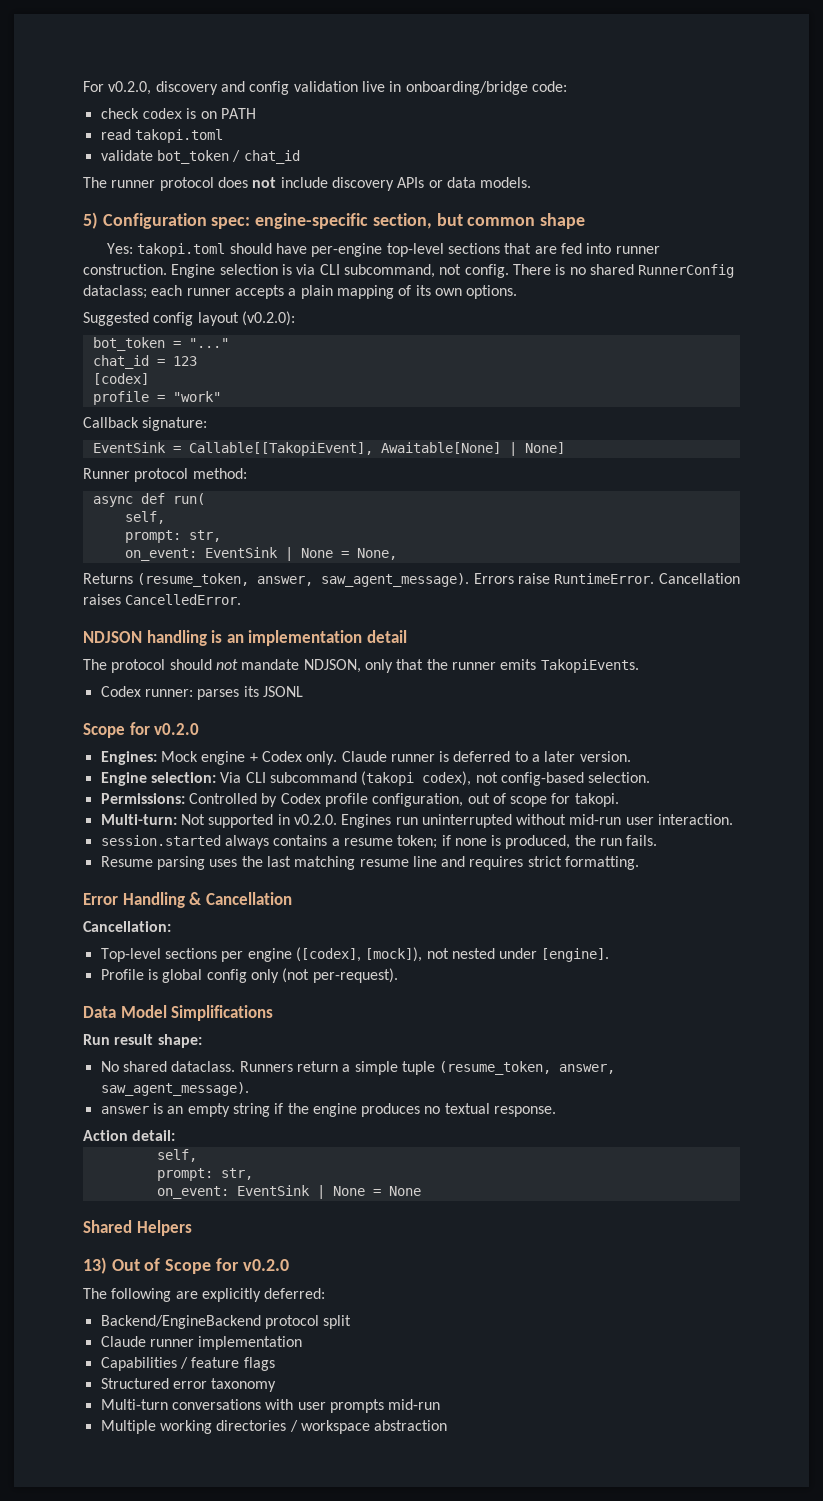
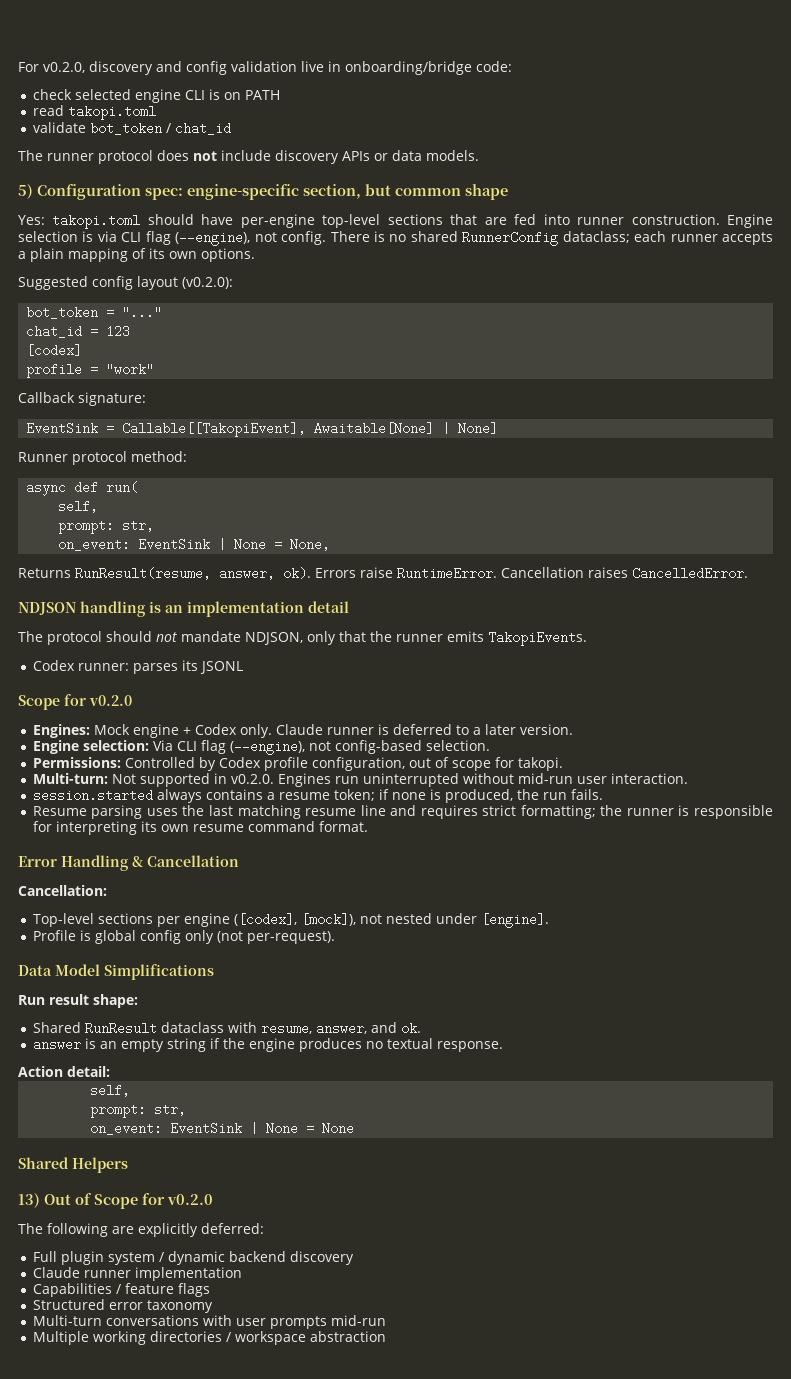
[141,108,182,119] codex -> [74,89,205,103] selected engine CLI
[343,264,435,278] subcommand, -> [145,231,251,246] flag (--engine),
[137,573,470,587] (resume_token, answer, saw_agent_message). -> [75,567,311,580] RunResult(resume, answer, ok).
[269,771,472,786] subcommand (takopi codex), -> [200,740,305,755] flag (--engine),
[565,856,640,870] formatting. -> [520,805,773,819] [32,821,368,835] formatting; the runner is responsible for interpreting its own resume command format.
[100,1061,616,1075] [100,1082,249,1096] No shared dataclass. Runners return a simple tuple (resume_token, answer, saw_agent_message). -> [32,1022,421,1035] Shared RunResult dataclass with resume, answer, and ok.
[100,1315,352,1329] Backend/EngineBackend protocol split -> [32,1251,354,1265] Full plugin system / dynamic backend discovery

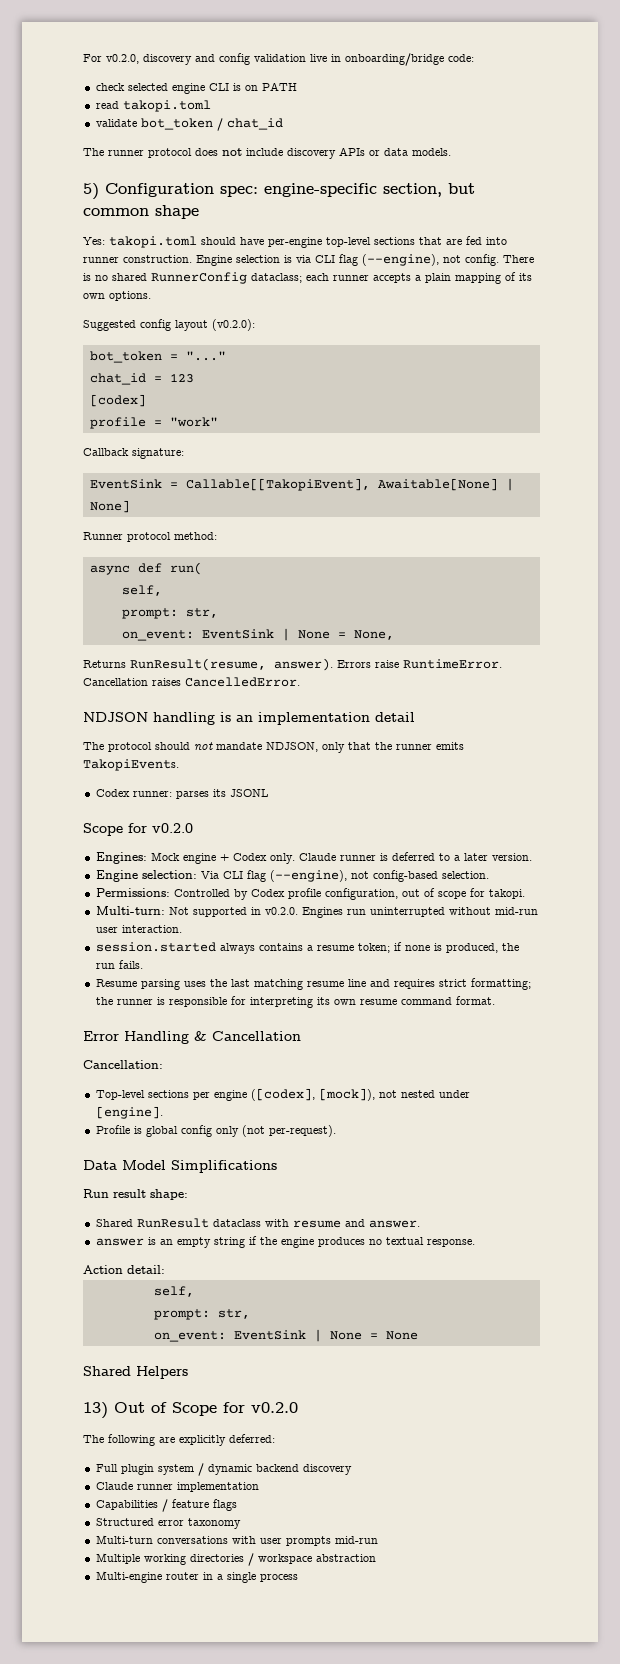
[219,567,311,580] answer, ok). -> [274,658,333,671] answer).
[260,1022,421,1035] resume, answer, and ok. -> [292,1219,420,1228] resume and answer.
(386, 1336) none -> [95,1571,298,1583] // Multi-engine router in a single process

